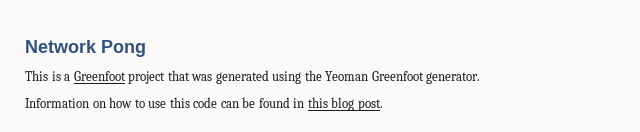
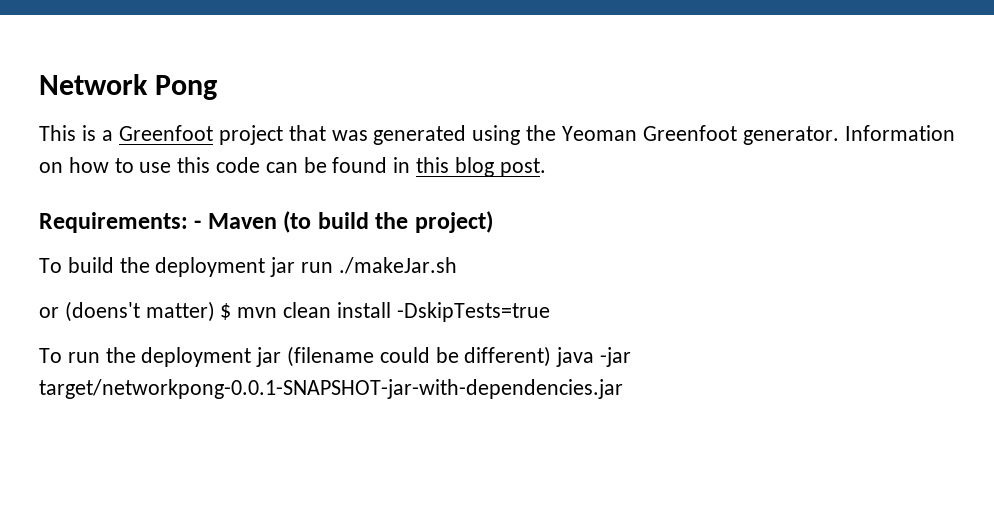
(481, 78) // -> (840, 135) none
(383, 105) none -> [39,211,493,233] [39,257,457,277] [39,301,550,322] [39,346,632,367] [39,379,623,399] // Requirements: - Maven (to build the project) // To build the deployment jar run ./makeJar.sh // or (doens't matter) $ mvn clean install -DskipTests=true // To run the deployment jar (filename could be different) java -jar target/networkpong-0.0.1-SNAPSHOT-jar-with-dependencies.jar

